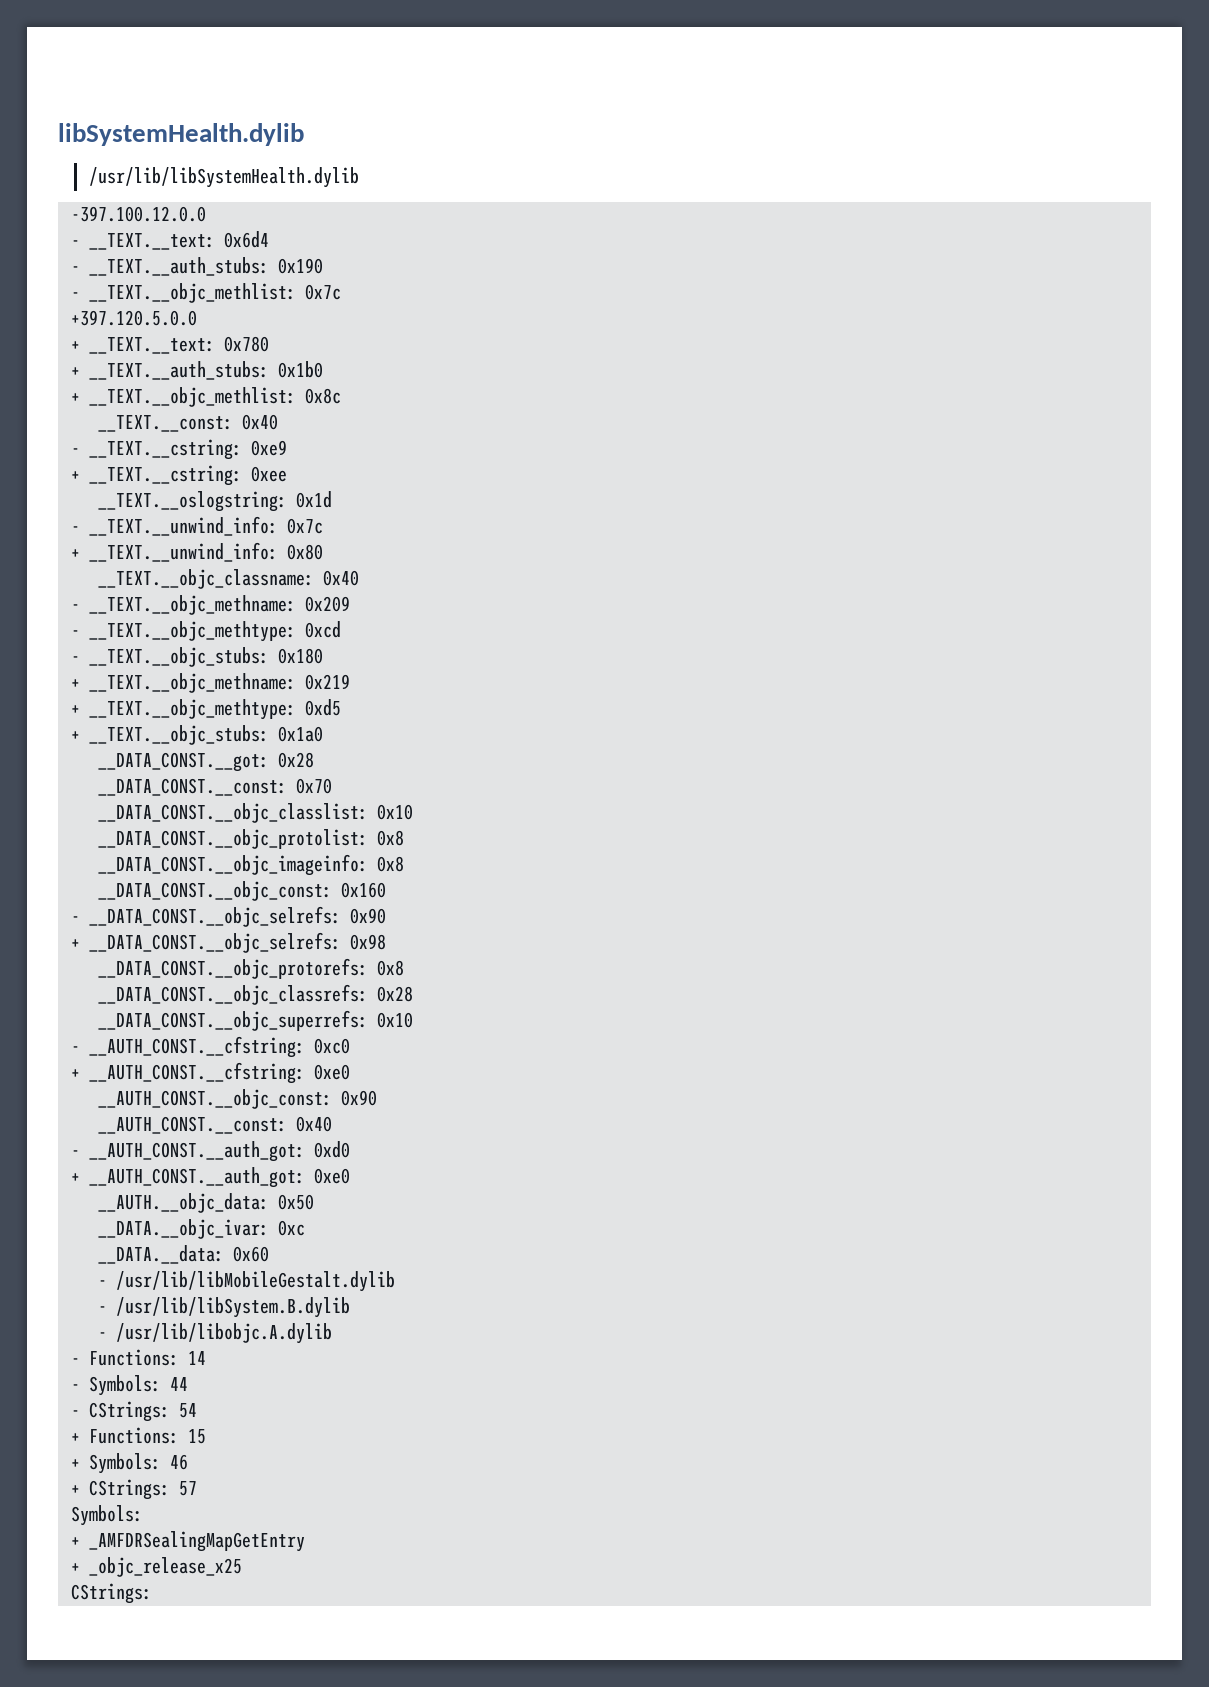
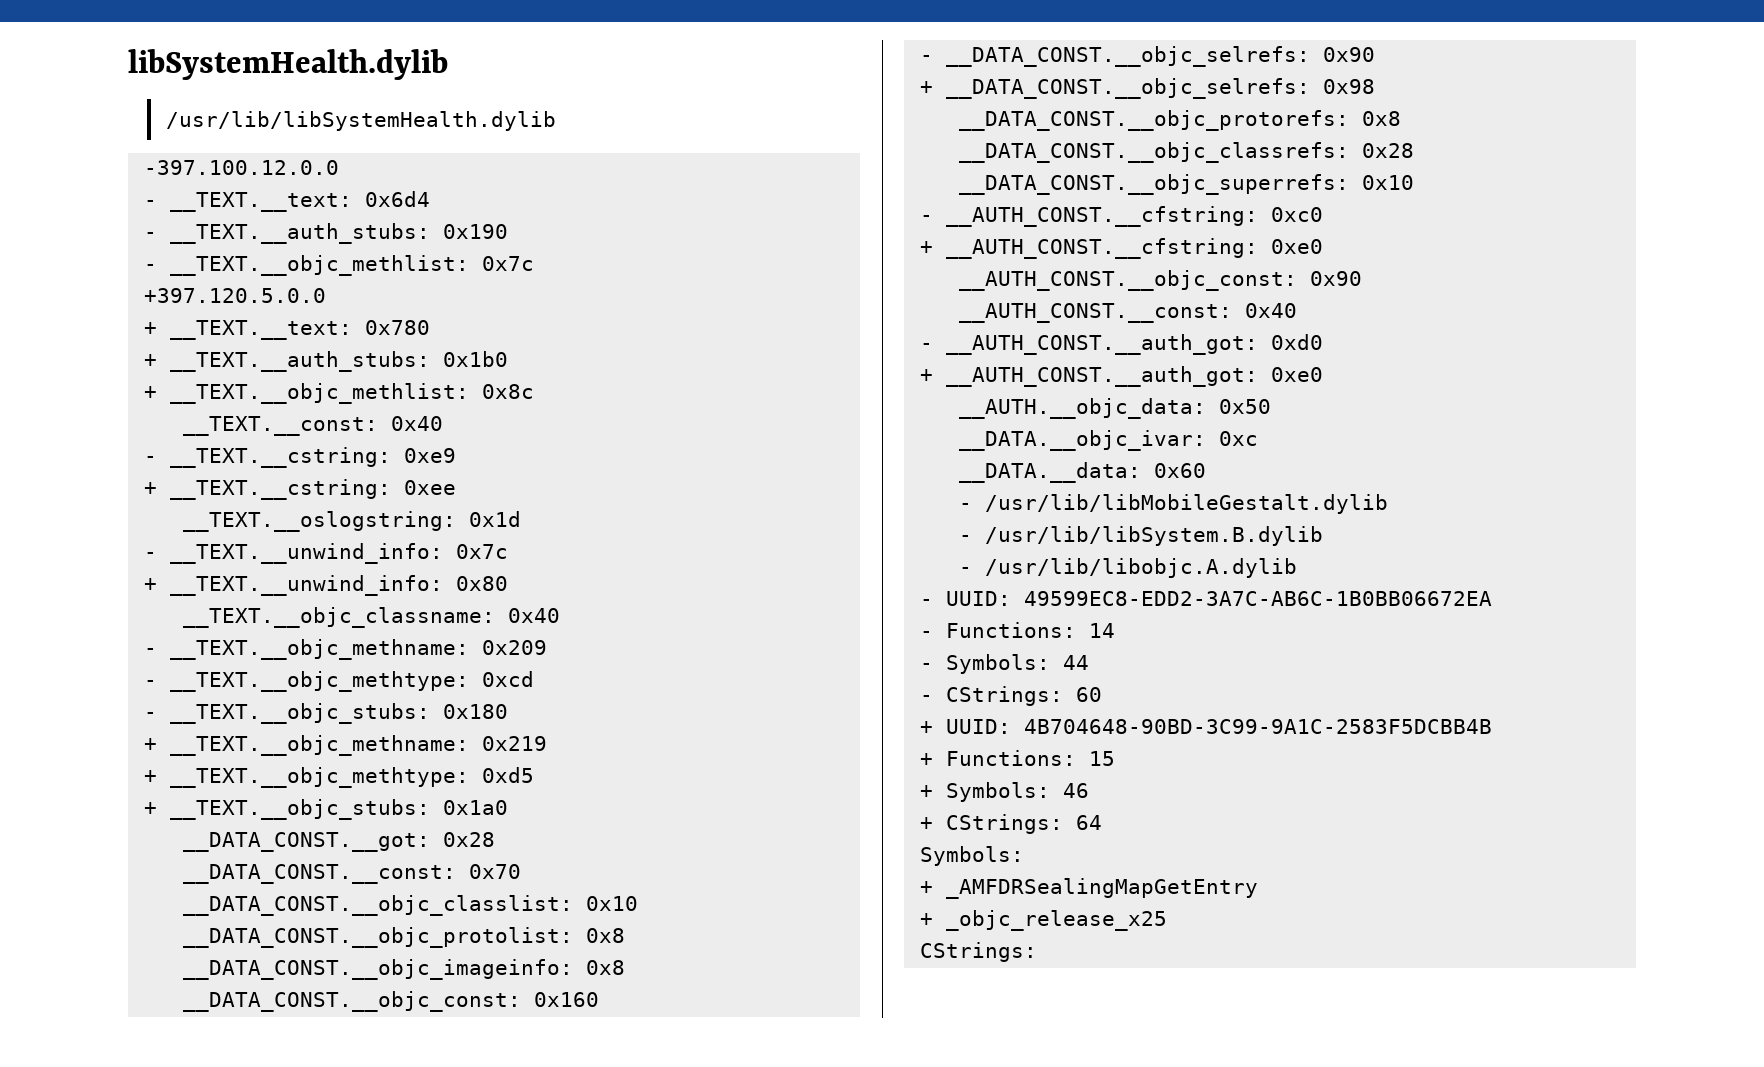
(332, 1333) none -> [919,591,1492,606] // - UUID: 49599EC8-EDD2-3A7C-AB6C-1B0BB06672EA
[178,1403,197,1418] 54 -> [1075,687,1102,702] [919,719,1492,734] 60 // + UUID: 4B704648-90BD-3C99-9A1C-2583F5DCBB4B
[178,1481,197,1496] 57 -> [1075,815,1102,830] 64

